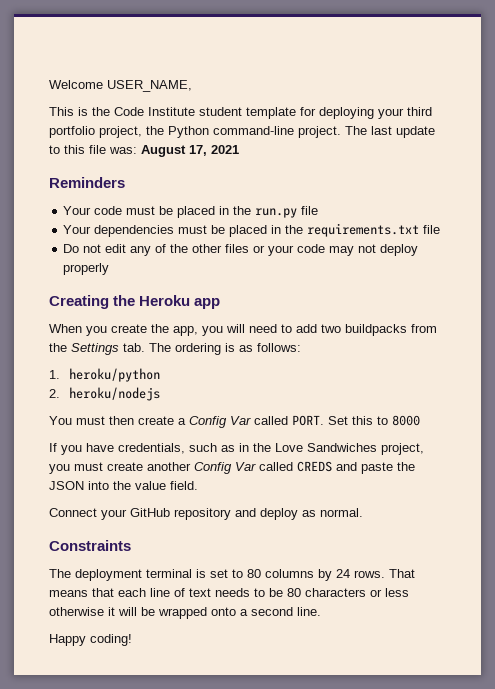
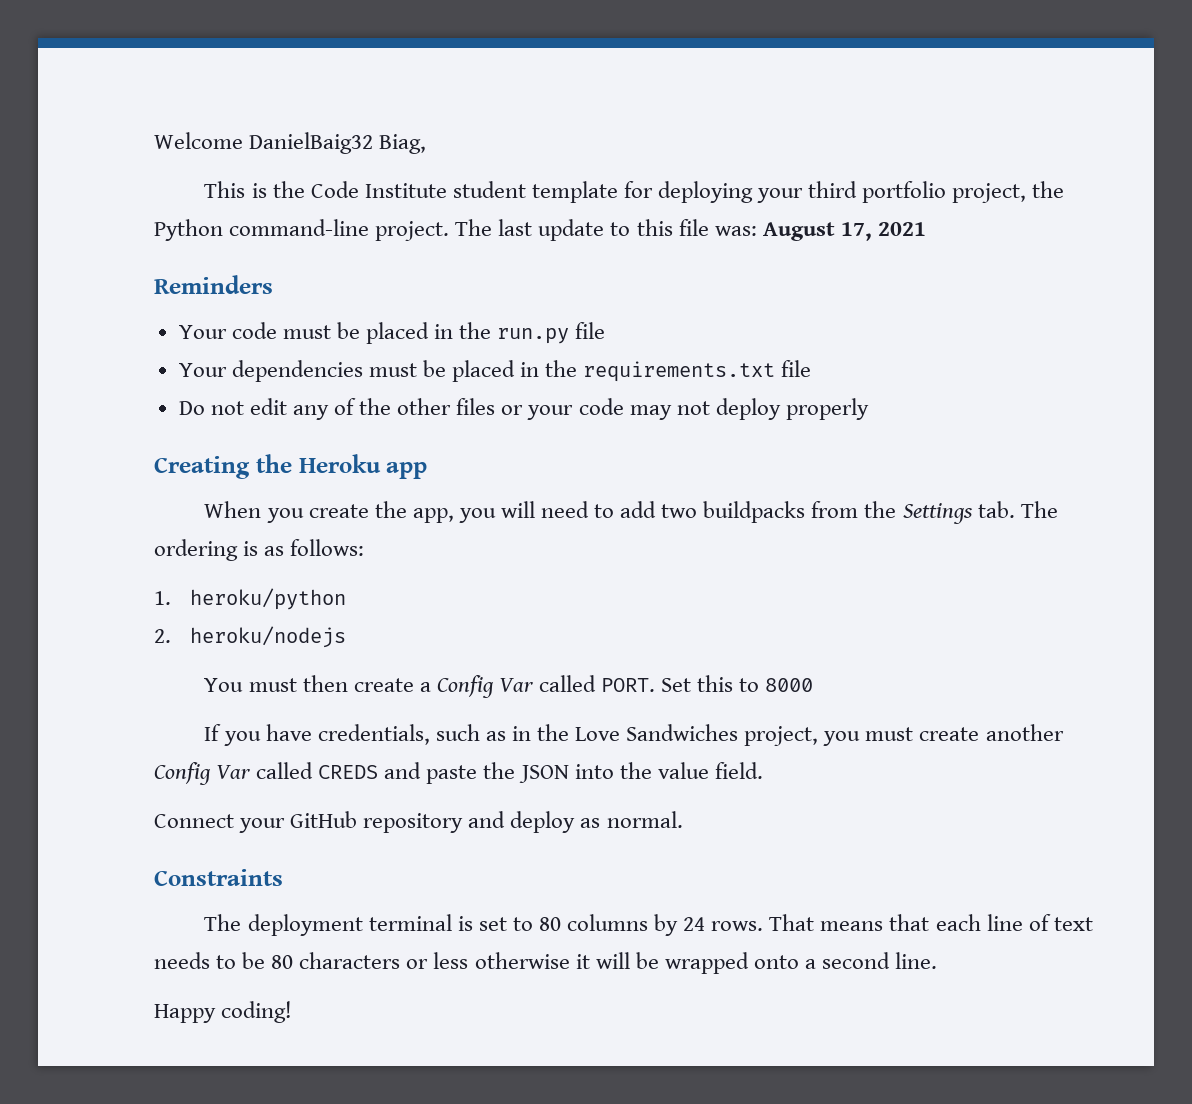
[107,80,192,92] USER_NAME, -> [249,132,427,154] DanielBaig32 Biag,

